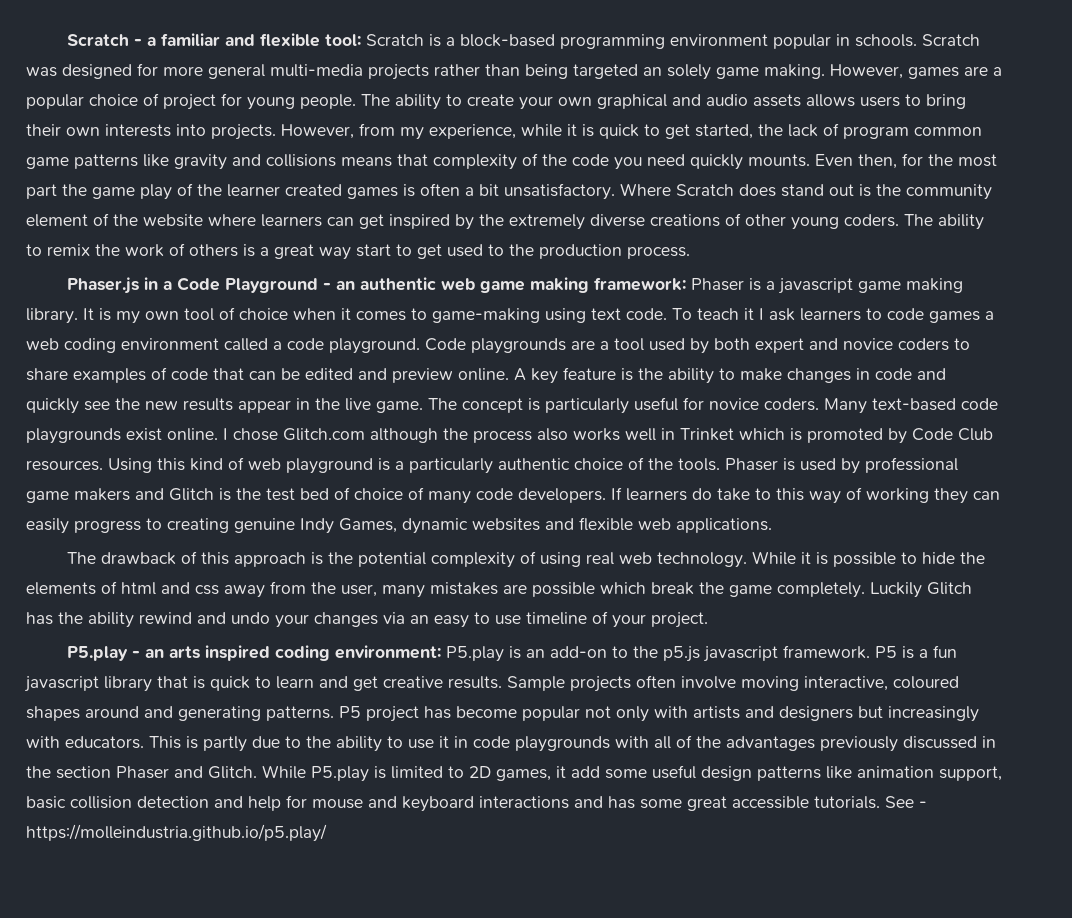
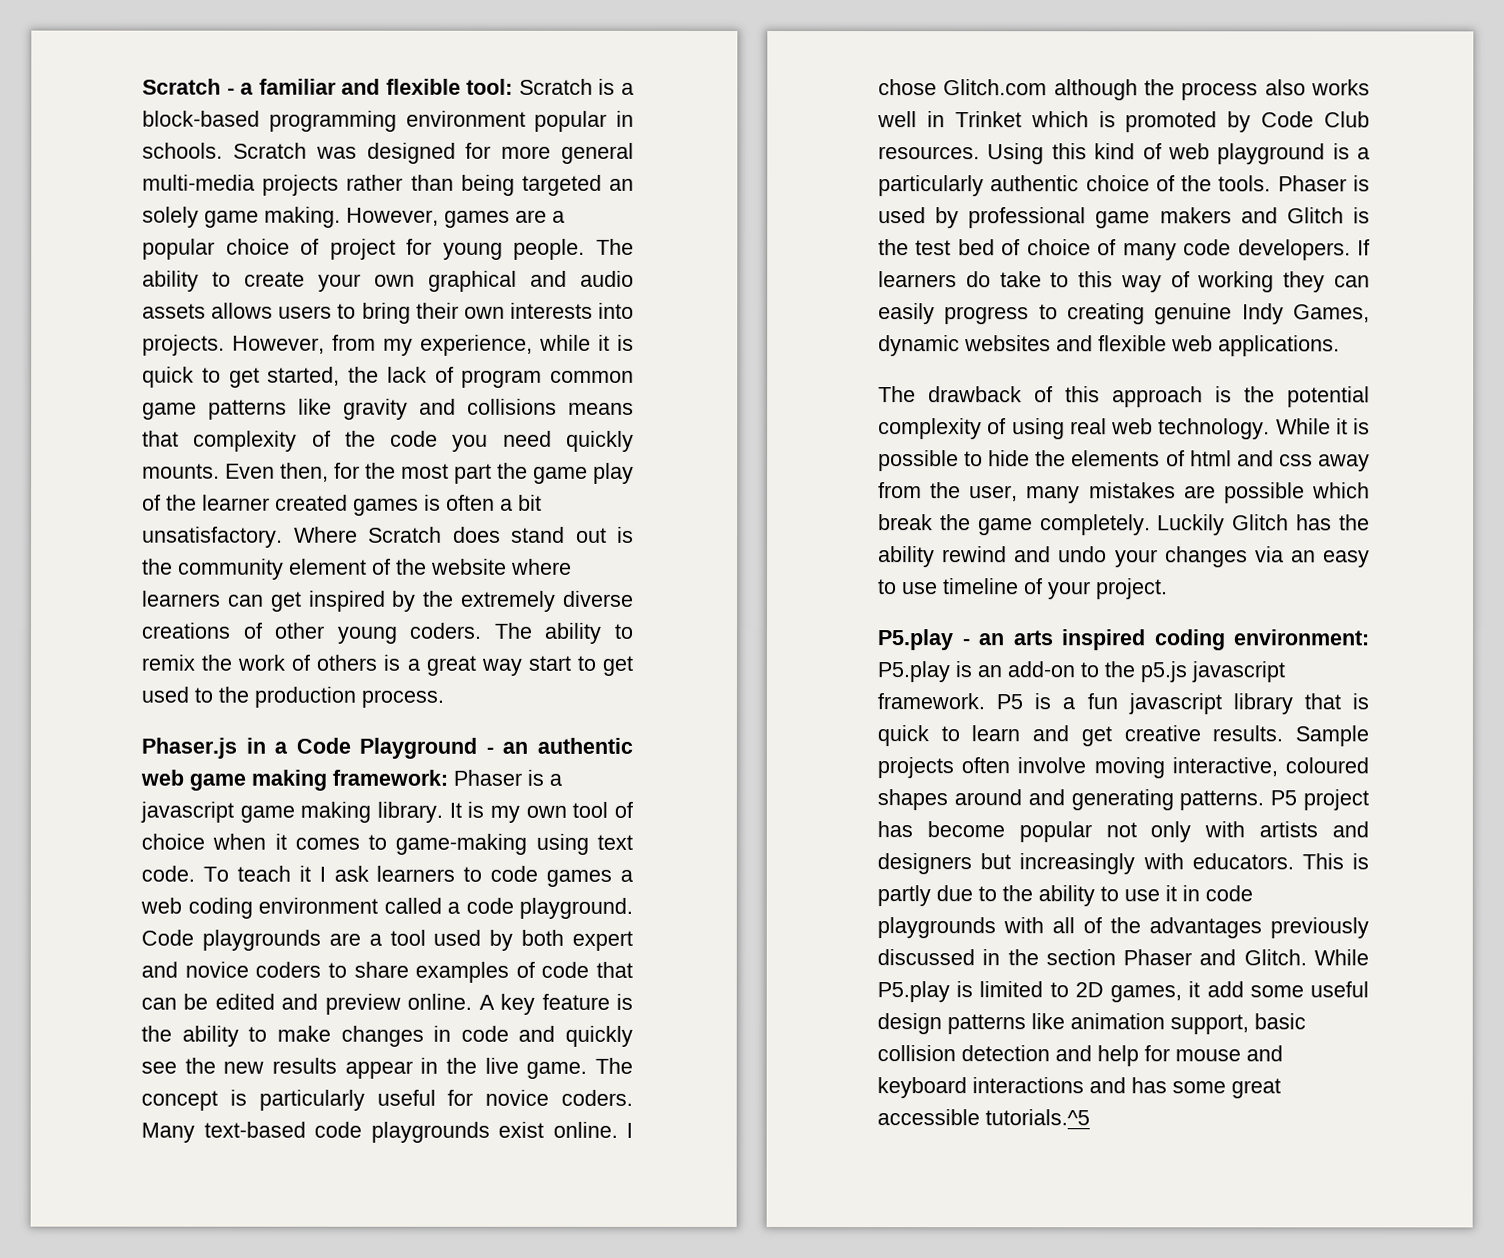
[814,796,927,809] [26,824,327,842] tutorials. See - https://molleindustria.github.io/p5.play/ -> [985,1109,1090,1126] tutorials.^5

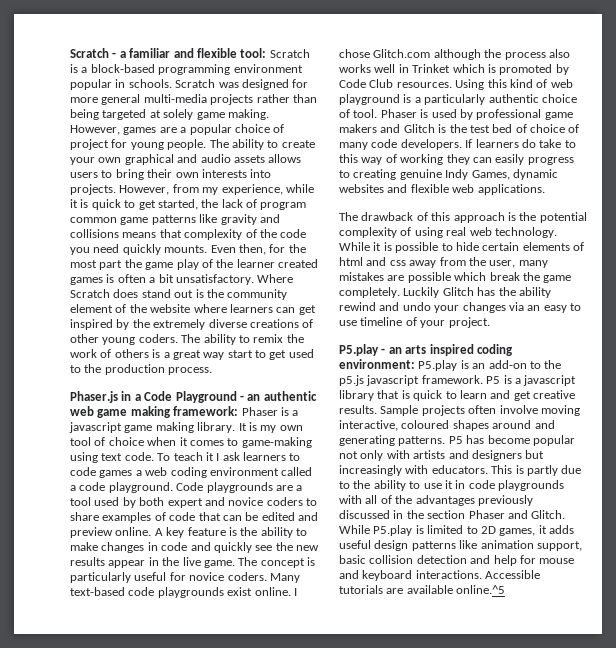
[609,178,635,191] an -> [149,110,161,118] at
[1181,175,1272,192] the tools. -> [353,109,378,118] tool.
[1035,450,1067,467] the -> [482,242,520,251] certain
[1086,693,1118,710] fun -> (521, 381) none
[1303,789,1369,811] project -> (463, 440) none
[1206,981,1304,998] add some -> [549,525,574,534] adds
[972,1077,1281,1099] [877,1109,1090,1126] interactions and has some great accessible tutorials.^5 -> [415,570,541,579] [339,585,506,594] interactions. Accessible tutorials are available online.^5

